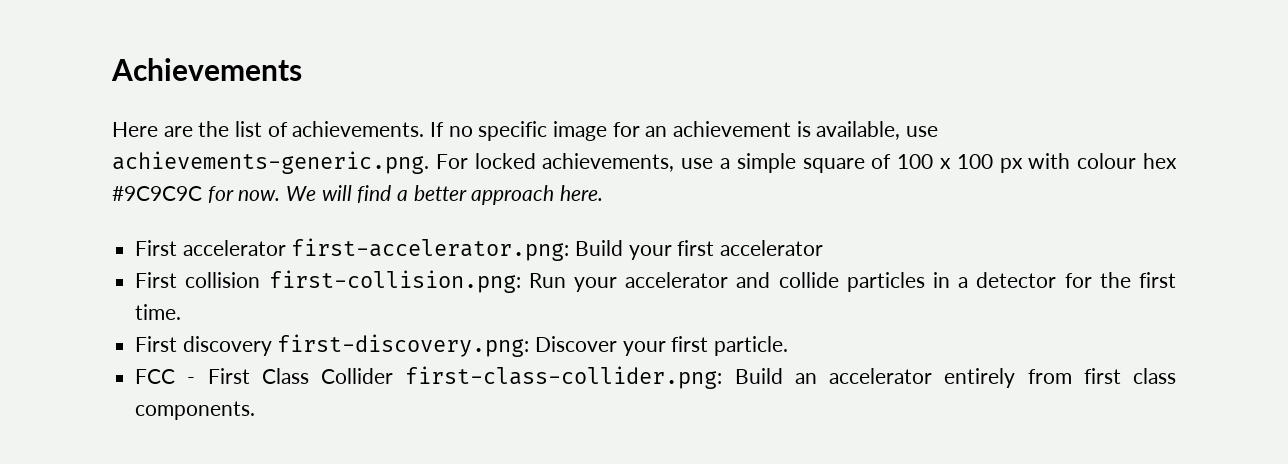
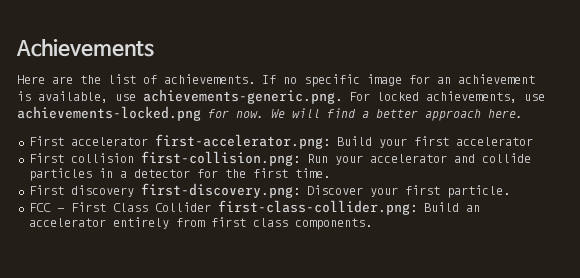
[720,153,1177,173] [112,186,202,201] a simple square of 100 x 100 px with colour hex #9C9C9C -> [17,106,201,121] achievements-locked.png

